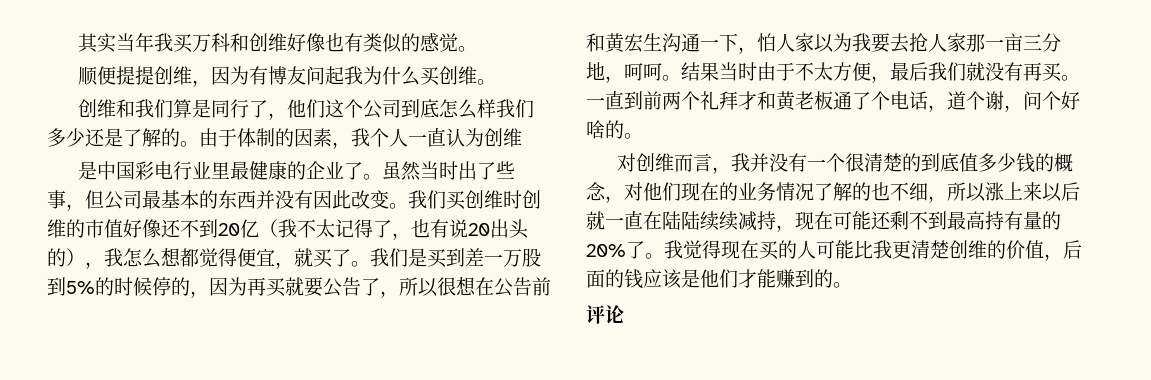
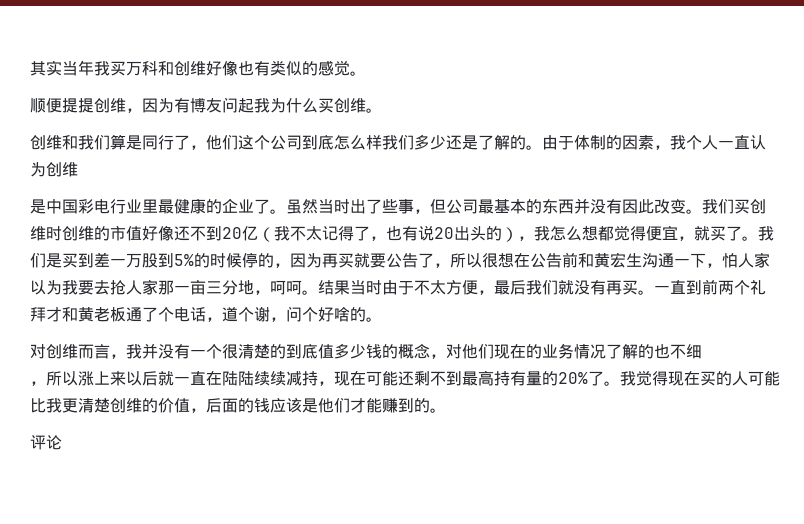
(928, 191) none -> (702, 351) //

